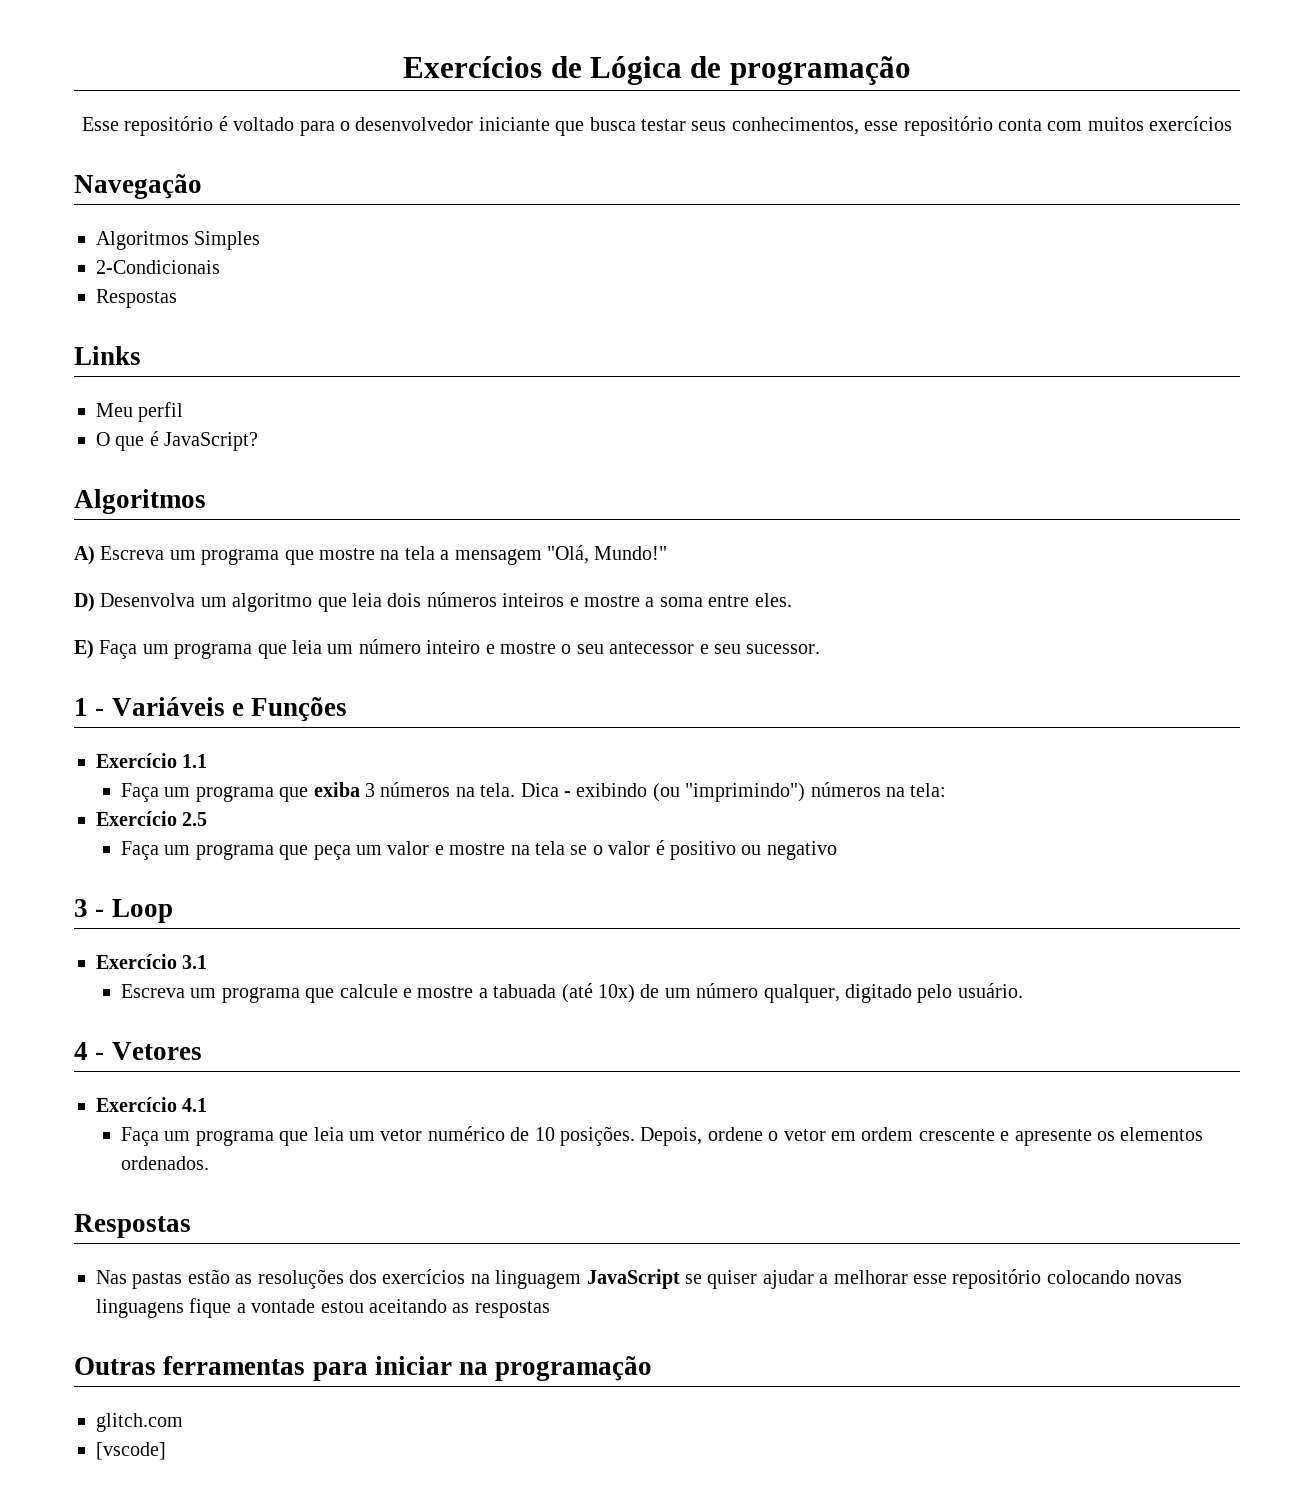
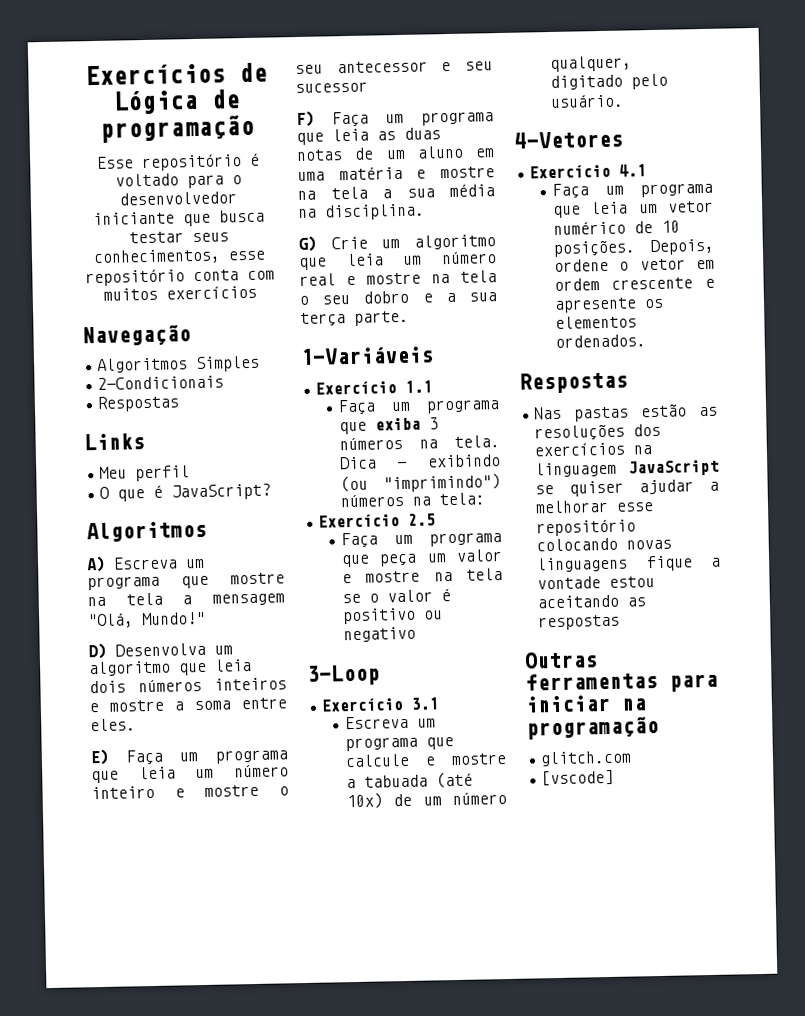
[746,644,821,654] [74,697,348,722] sucessor. // 1 - Variáveis e Funções -> [295,81,368,94] [296,110,494,128] [296,127,441,146] [296,145,495,162] [297,165,495,182] [297,183,495,201] [298,203,425,221] [298,234,496,252] [299,251,497,270] [299,270,497,286] [299,290,497,305] [300,310,409,327] [300,346,434,365] sucessor // F) Faça um programa que leia as duas notas de um aluno em uma matéria e mostre na tela a sua média na disciplina. // G) Crie um algoritmo que leia um número real e mostre na tela o seu dobro e a sua terça parte. // 1-Variáveis
[74,899,173,923] 3 - Loop -> [307,664,380,686] 3-Loop
[74,1042,202,1060] 4 - Vetores -> [514,130,623,149] 4-Vetores

